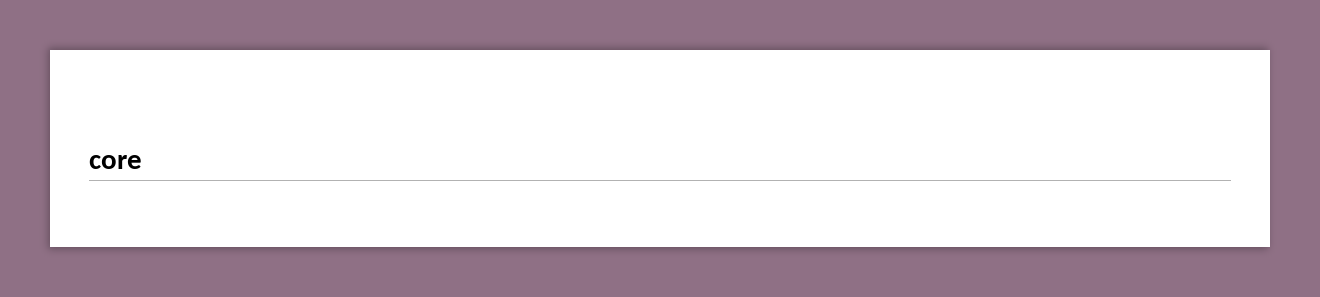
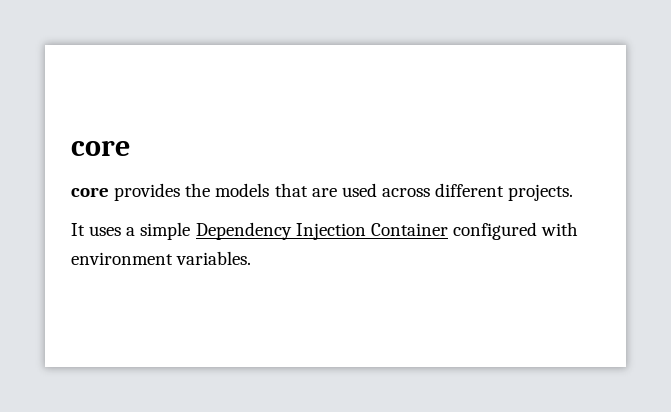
[89,155,142,169] core -> [71,140,130,156] [71,183,574,201] [71,222,579,240] [71,251,252,265] core // core provides the models that are used across different projects. // It uses a simple Dependency Injection Container configured with environment variables.

